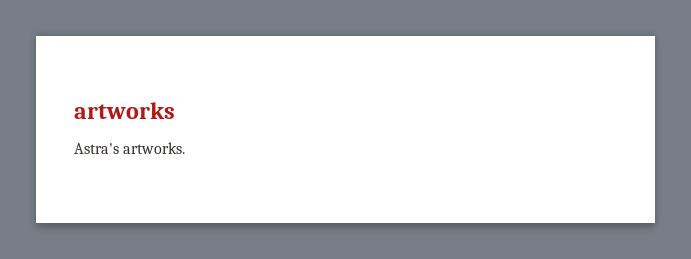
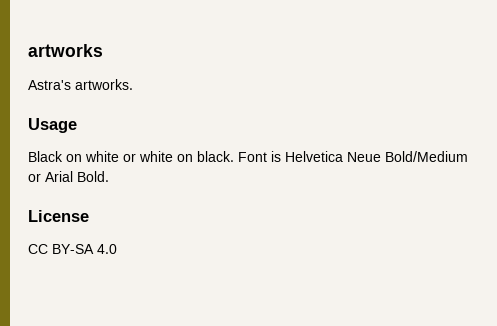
(186, 148) none -> [28,118,77,133] [28,151,468,162] [28,171,109,182] [28,210,89,222] [28,244,117,254] // Usage // Black on white or white on black. Font is Helvetica Neue Bold/Medium or Arial Bold. // License // CC BY-SA 4.0

